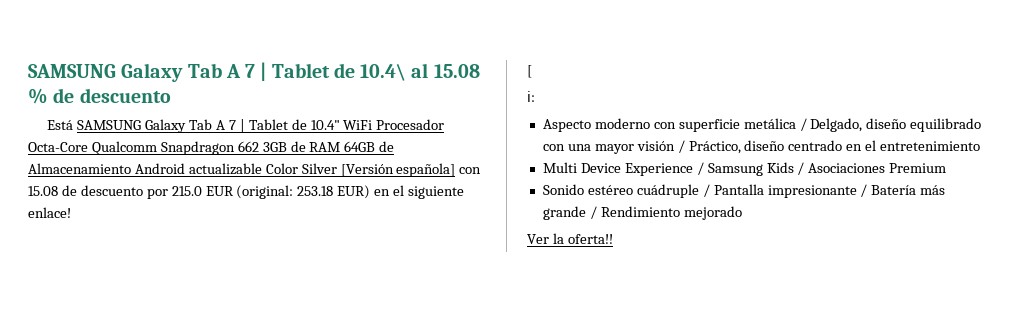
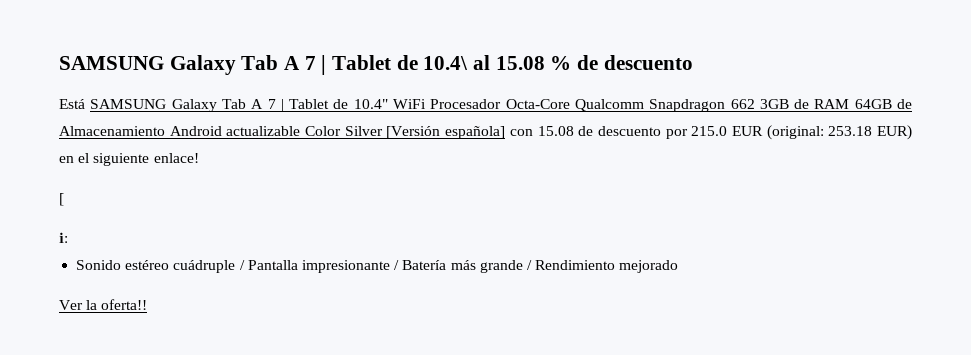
[542,118,982,132] [542,140,981,154] [542,162,947,176] // Aspecto moderno con superficie metálica / Delgado, diseño equilibrado con una mayor visión / Práctico, diseño centrado en el entretenimiento // Multi Device Experience / Samsung Kids / Asociaciones Premium -> (68, 237) none

